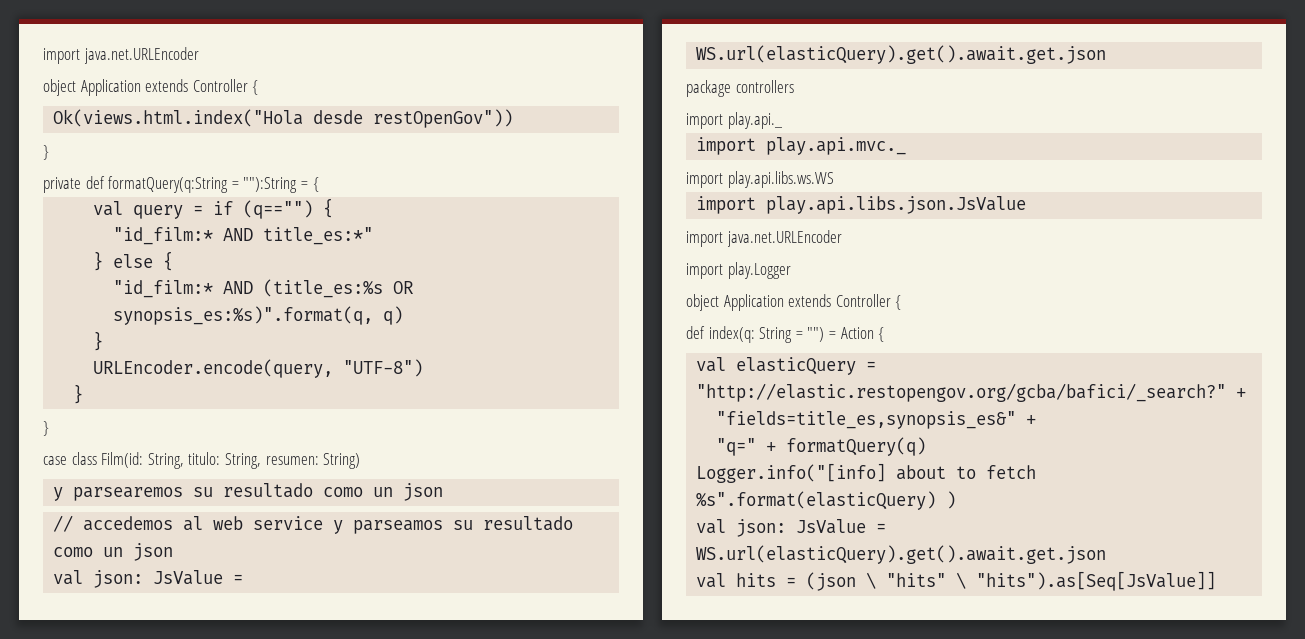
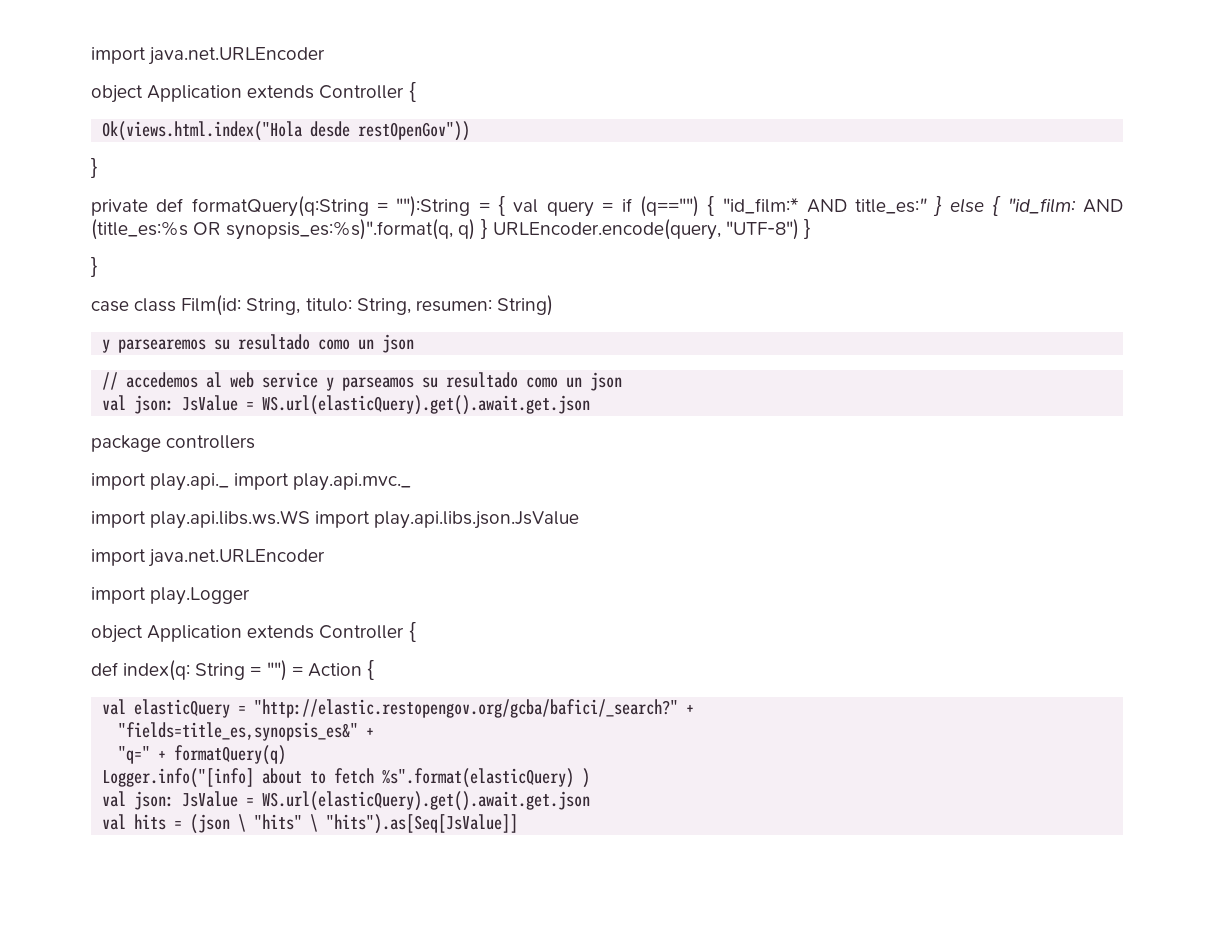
(319, 184) // -> (506, 206) none
[113,227,374,245] // "id_film:* AND title_es:*" // -> [722,198,928,214] "id_film:* AND title_es:"
[113,280,214,298] // "id_film:* -> [1007,198,1076,214] "id_film:
[93,331,104,351] // } // -> [480,219,488,239] }
(424, 368) // -> (799, 229) none
(783, 120) // -> (230, 482) none
(834, 179) // -> (311, 519) none

